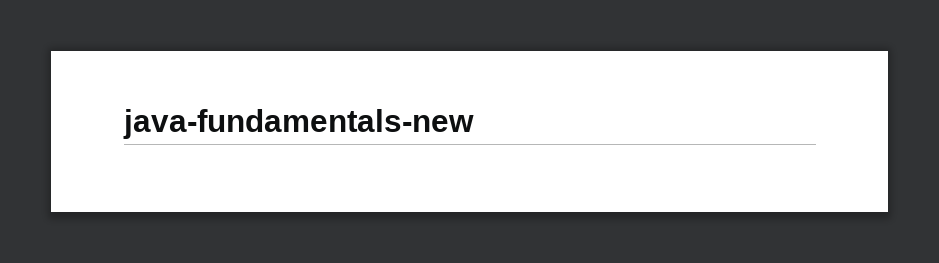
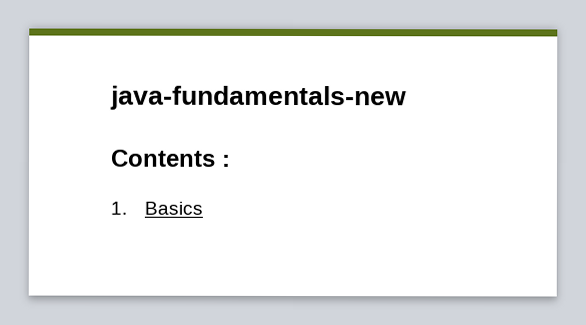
(474, 124) none -> [110,149,231,167] [110,201,203,215] // Contents : // 1. Basics

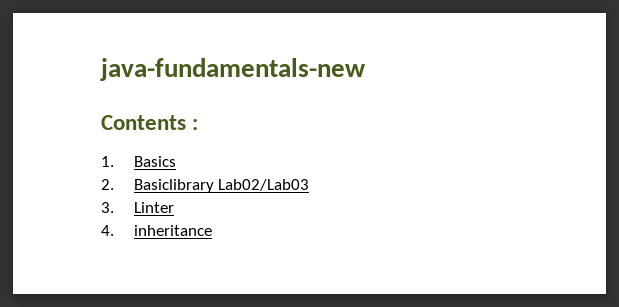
(203, 208) none -> [101,179,310,193] [101,202,174,213] [101,225,212,236] // 2. Basiclibrary Lab02/Lab03 // 3. Linter // 4. inheritance

